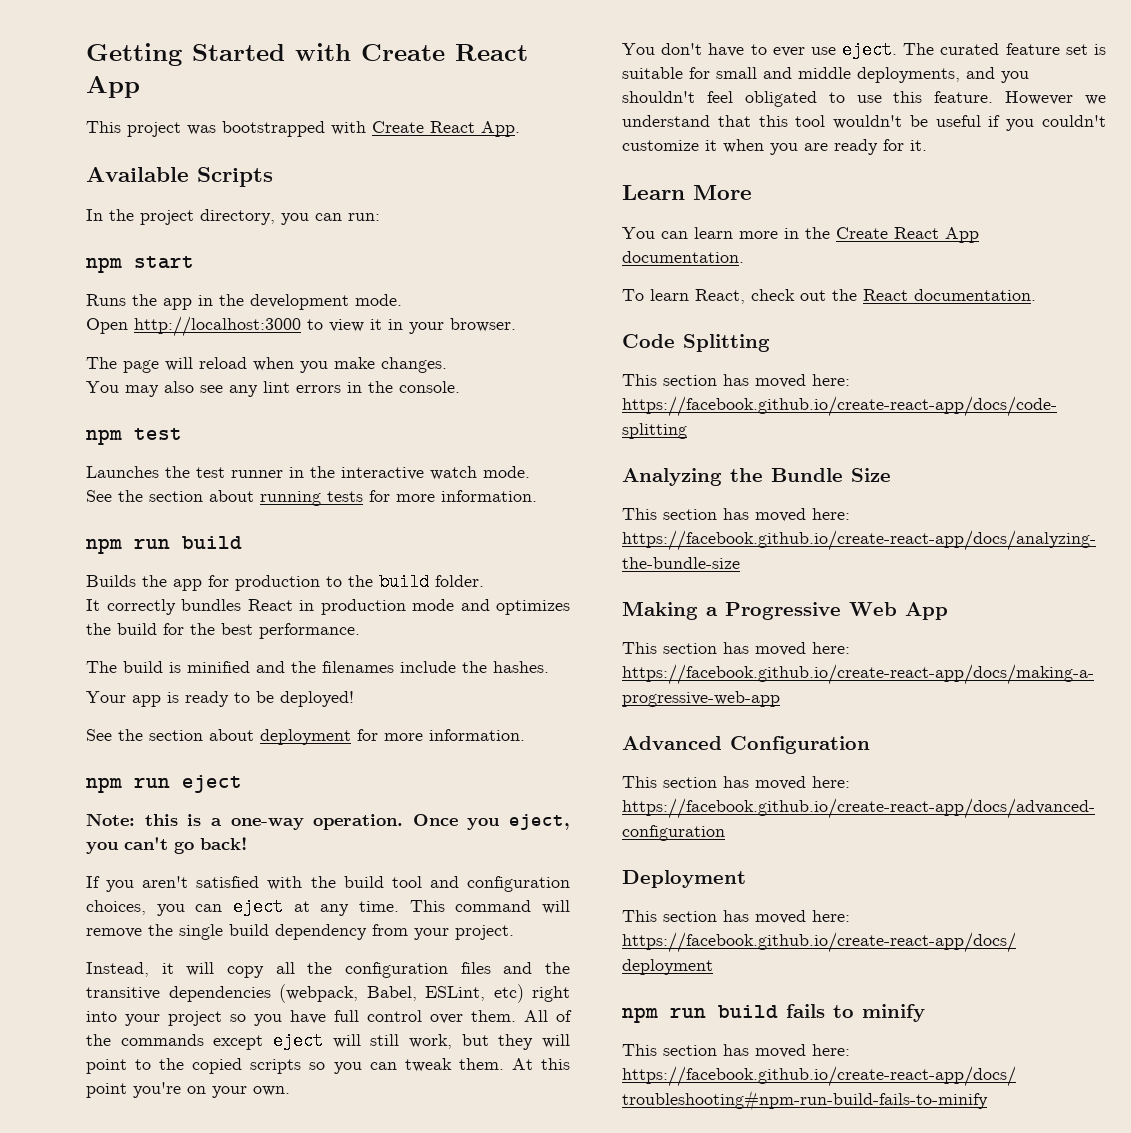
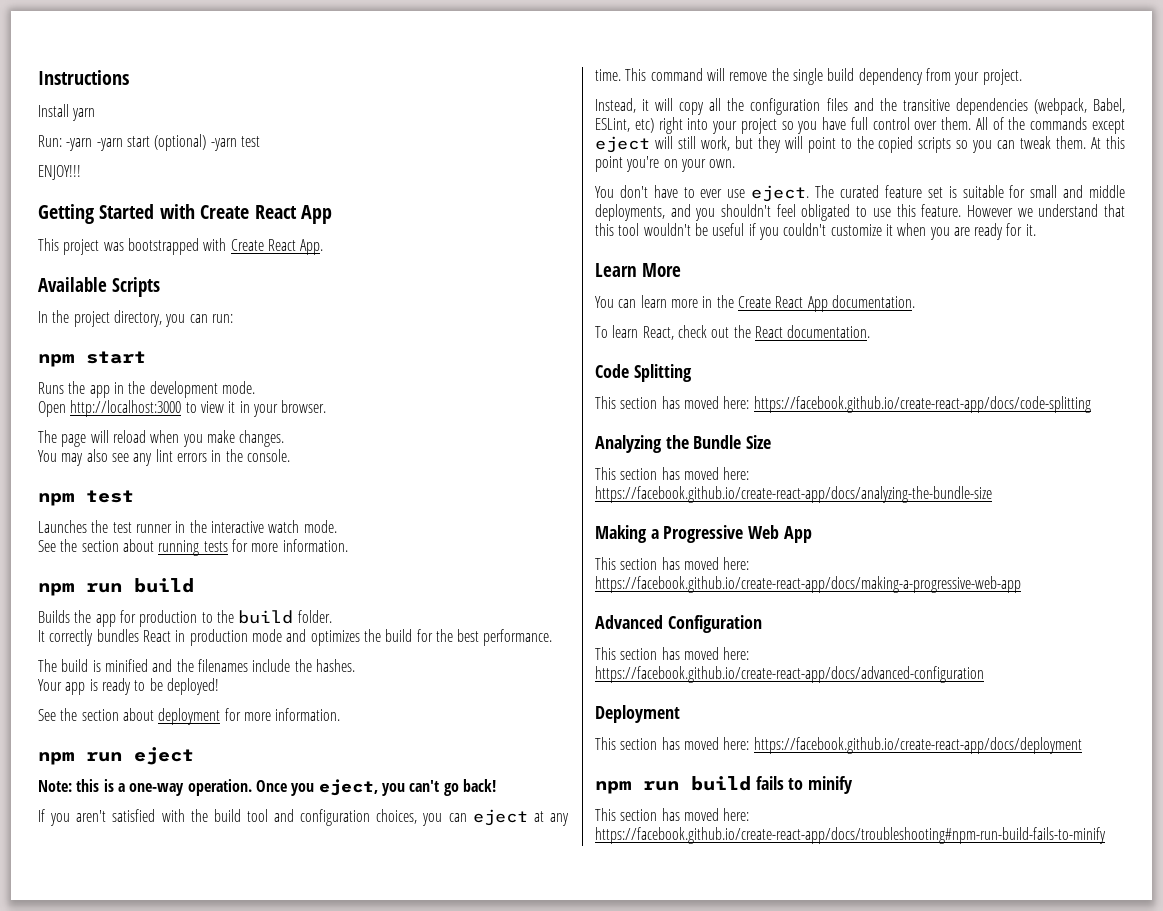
(86, 54) none -> [38,70,129,85] [38,104,96,121] [38,134,260,151] [38,165,81,180] Instructions // Install yarn // Run: -yarn -yarn start (optional) -yarn test // ENJOY!!! //

